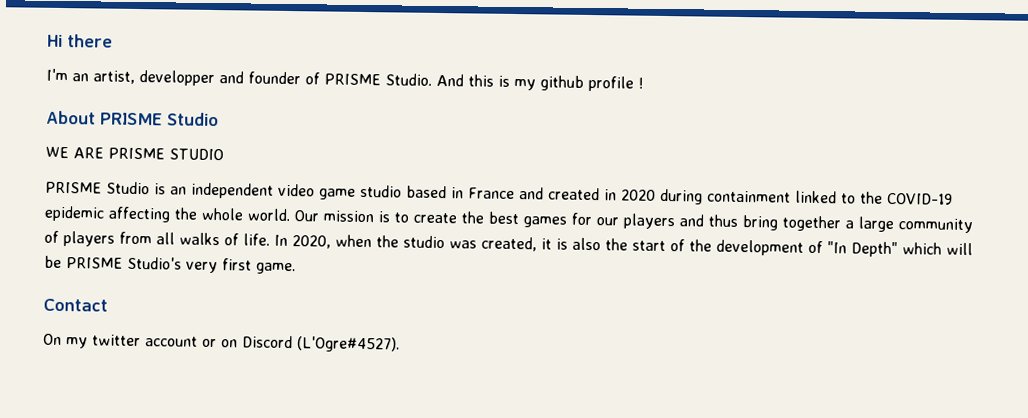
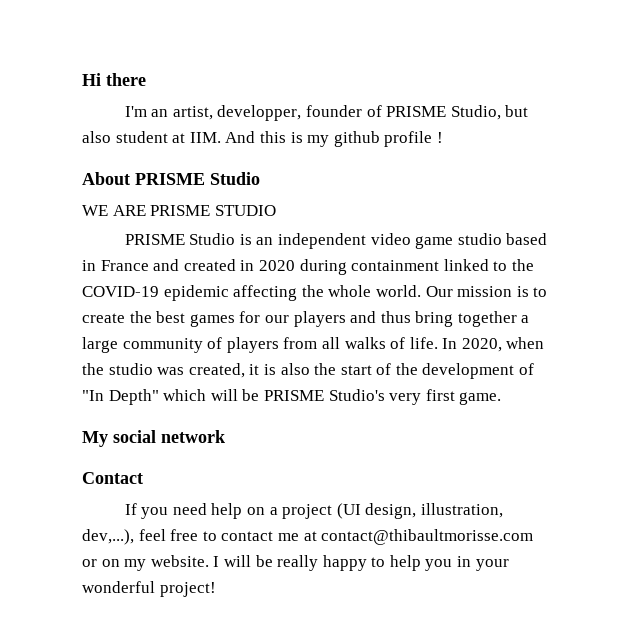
[139,70,244,87] developper and -> [217,105,302,121] developper,
[385,73,432,86] Studio. -> [450,105,529,120] [82,131,221,143] Studio, but also student at IIM.
[43,298,108,312] [43,333,400,353] Contact // On my twitter account or on Discord (L'Ogre#4527). -> [82,430,225,447] [82,472,143,484] [124,503,503,519] [82,529,534,545] [82,555,509,571] [82,581,216,597] My social network // Contact // If you need help on a project (UI design, illustration, dev,...), feel free to contact me at contact@thibaultmorisse.com or on my website. I will be really happy to help you in your wonderful project!

